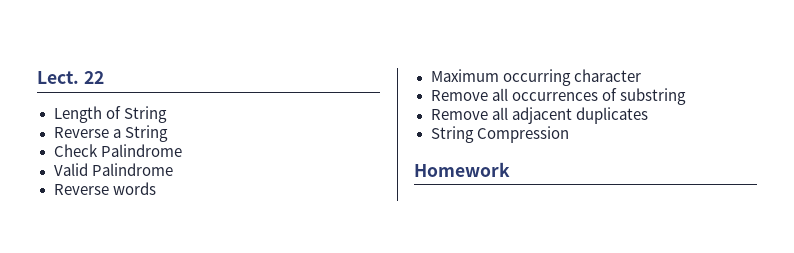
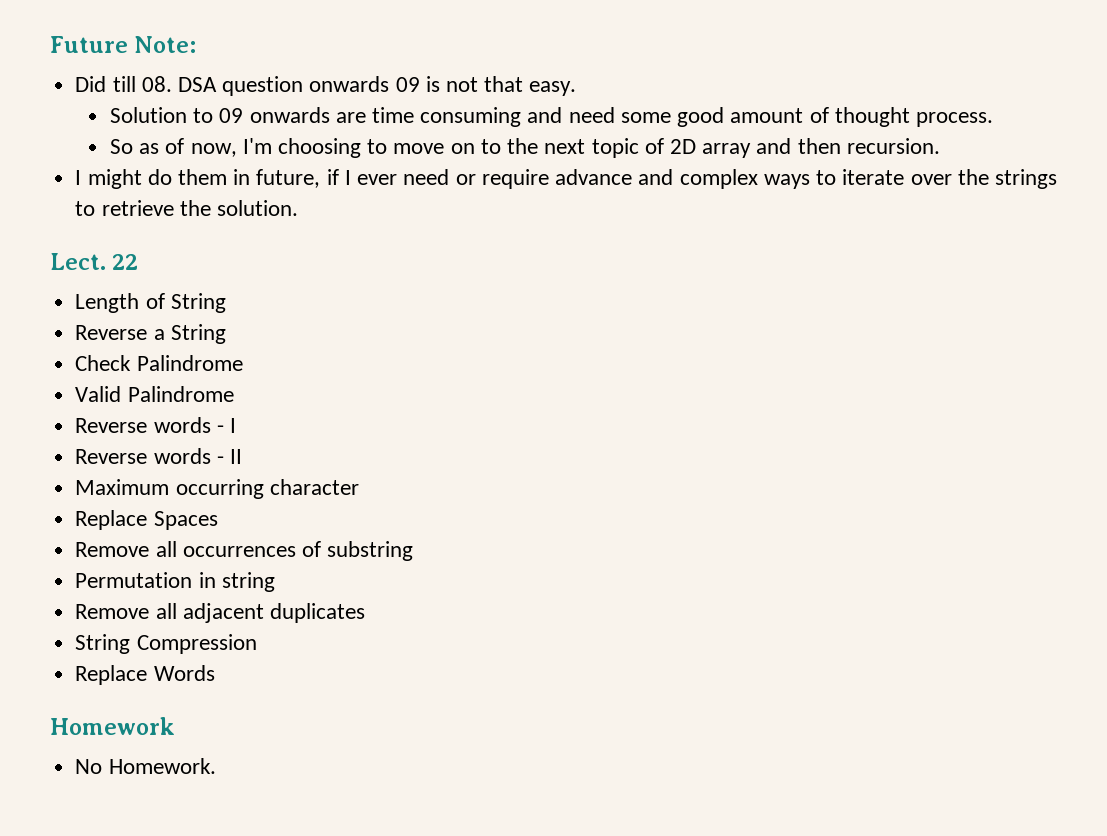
(37, 77) none -> [50,36,197,53] [75,76,577,96] [109,107,993,127] [109,138,940,158] [75,169,1058,189] [75,200,298,216] Future Note: // Did till 08. DSA question onwards 09 is not that easy. // Solution to 09 onwards are time consuming and need some good amount of thought process. // So as of now, I'm choosing to move on to the next topic of 2D array and then recursion. // I might do them in future, if I ever need or require advance and complex ways to iterate over the strings to retrieve the solution. //
(156, 188) none -> [216,418,236,433] [75,448,242,464] - I // Reverse words - II
(641, 75) none -> [75,510,218,530] // Replace Spaces
(686, 96) none -> [75,572,275,592] // Permutation in string
(569, 134) none -> [75,665,215,685] // Replace Words
(510, 169) none -> [75,758,216,774] // No Homework.

